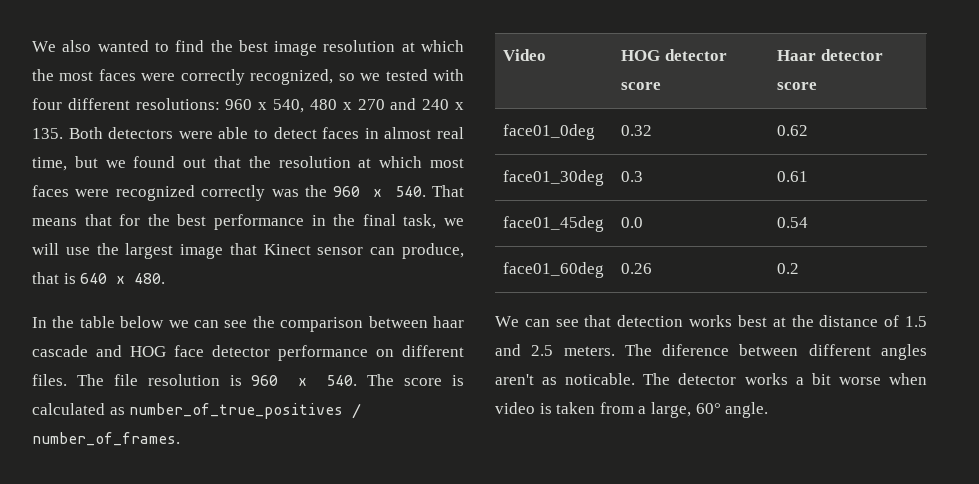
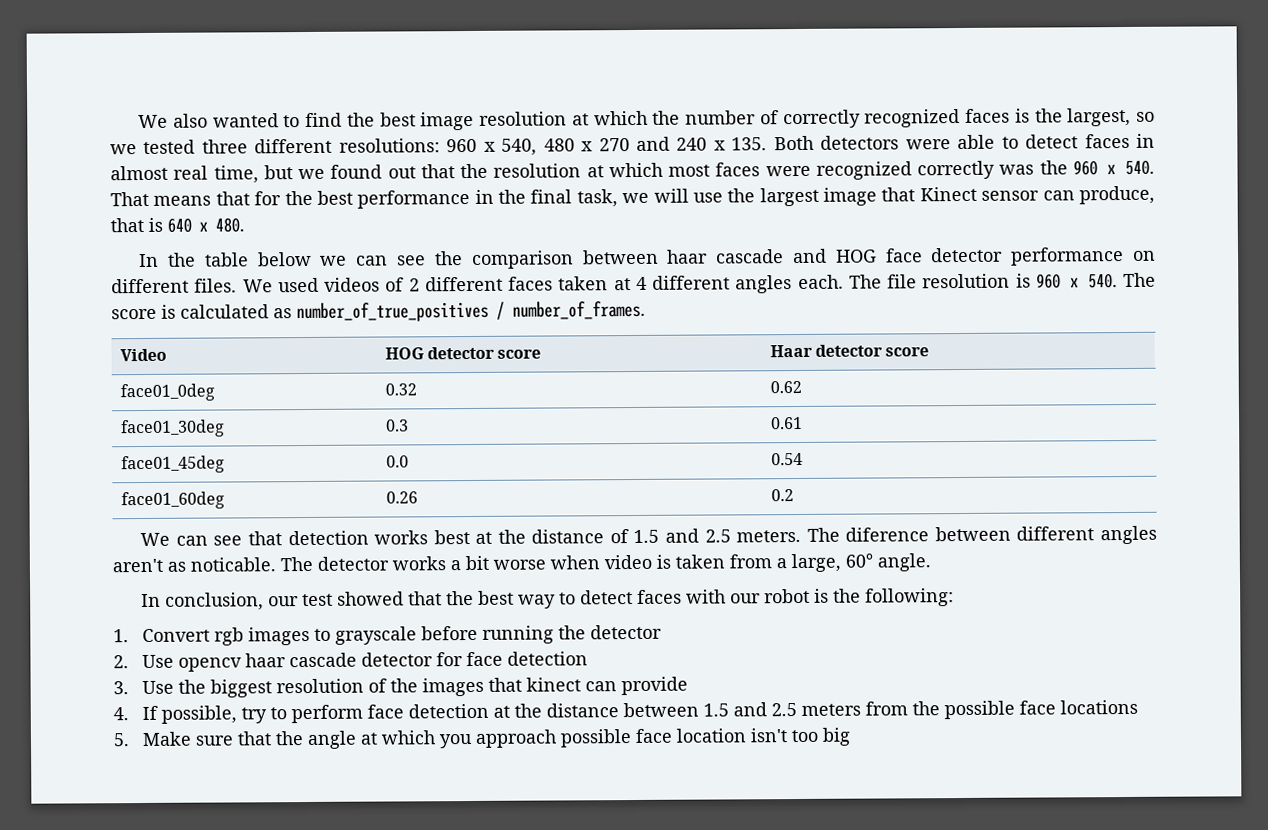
[59,69,334,85] most faces were correctly recognized, -> [685,107,1132,129] number of correctly recognized faces is the largest,
[433,69,465,81] [32,98,62,110] with four -> [201,139,248,154] three
(67, 380) none -> [242,274,844,294] We used videos of 2 different faces taken at 4 different angles each.
(769, 410) none -> [141,588,955,611] [113,624,663,646] [113,651,589,672] [113,676,689,698] [113,699,1139,724] [113,727,852,749] // In conclusion, our test showed that the best way to detect faces with our robot is the following: // 1. Convert rgb images to grayscale before running the detector // 2. Use opencv haar cascade detector for face detection // 3. Use the biggest resolution of the images that kinect can provide // 4. If possible, try to perform face detection at the distance between 1.5 and 2.5 meters from the possible face locations // 5. Make sure that the angle at which you approach possible face location isn't too big

